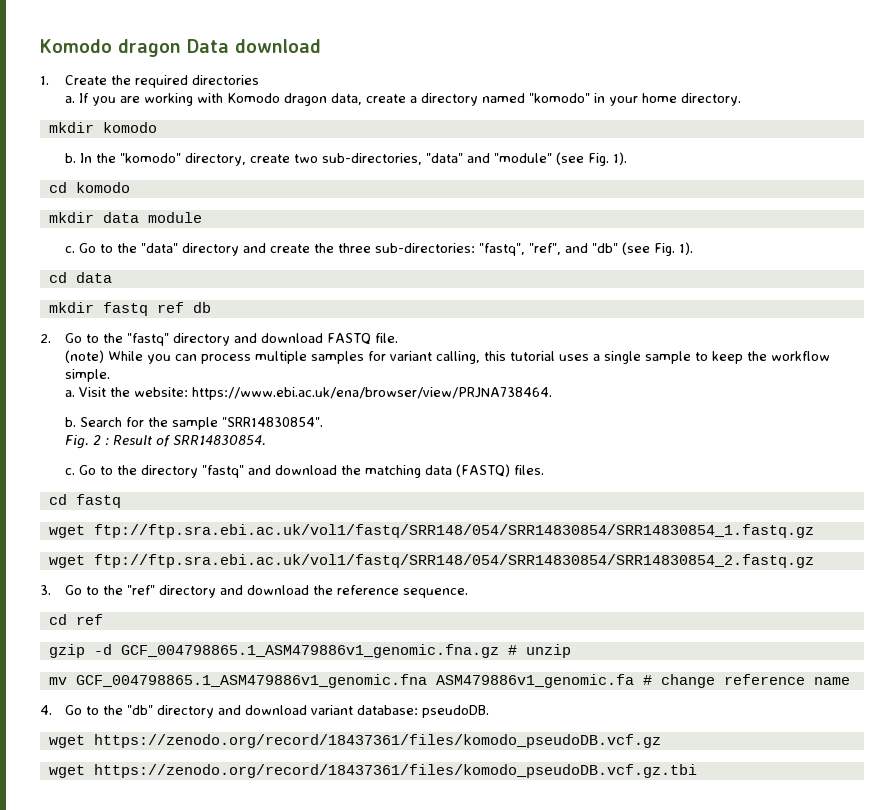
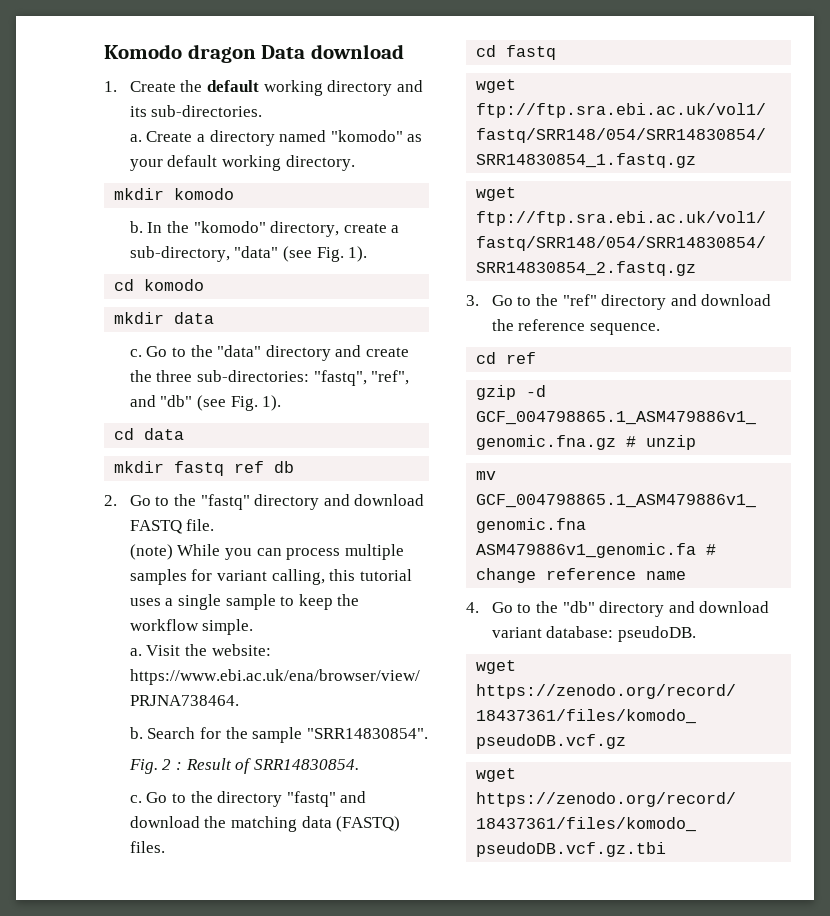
[135,75,260,88] [65,93,678,106] required directories // a. If you are working with Komodo dragon data, create a directory named "komodo" in your home -> [207,80,423,96] [129,105,263,117] [129,130,423,146] [129,155,282,171] default working directory and its sub-directories. // a. Create a directory named "komodo" as your default working
[294,153,553,165] two sub-directories, "data" and "module" -> [391,225,400,233] [129,246,279,262] a sub-directory, "data"
[147,212,202,223] module -> (215, 318) none

